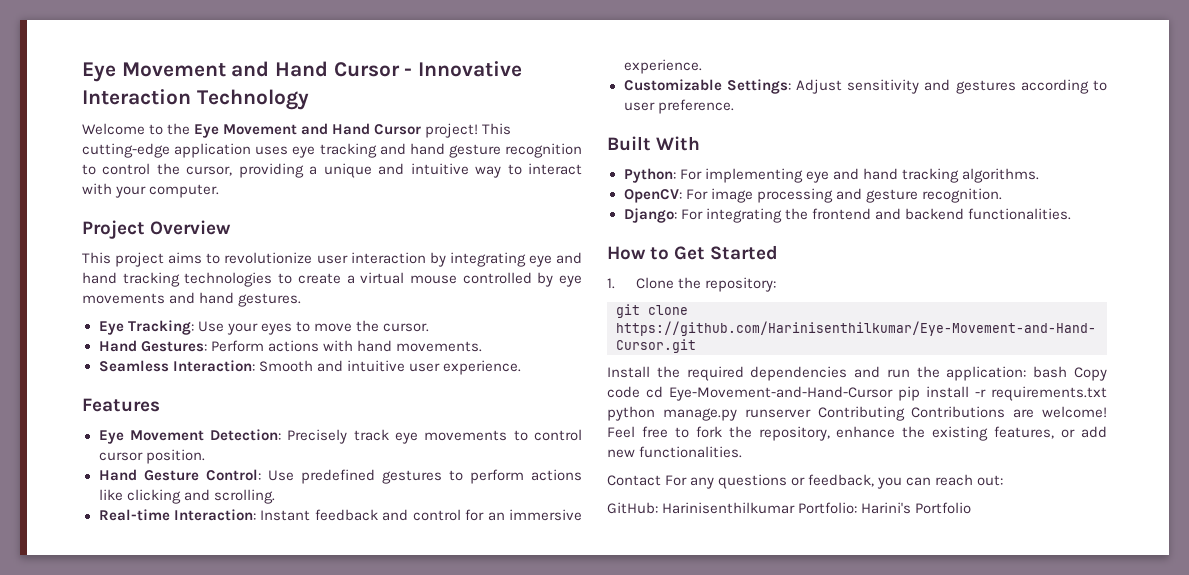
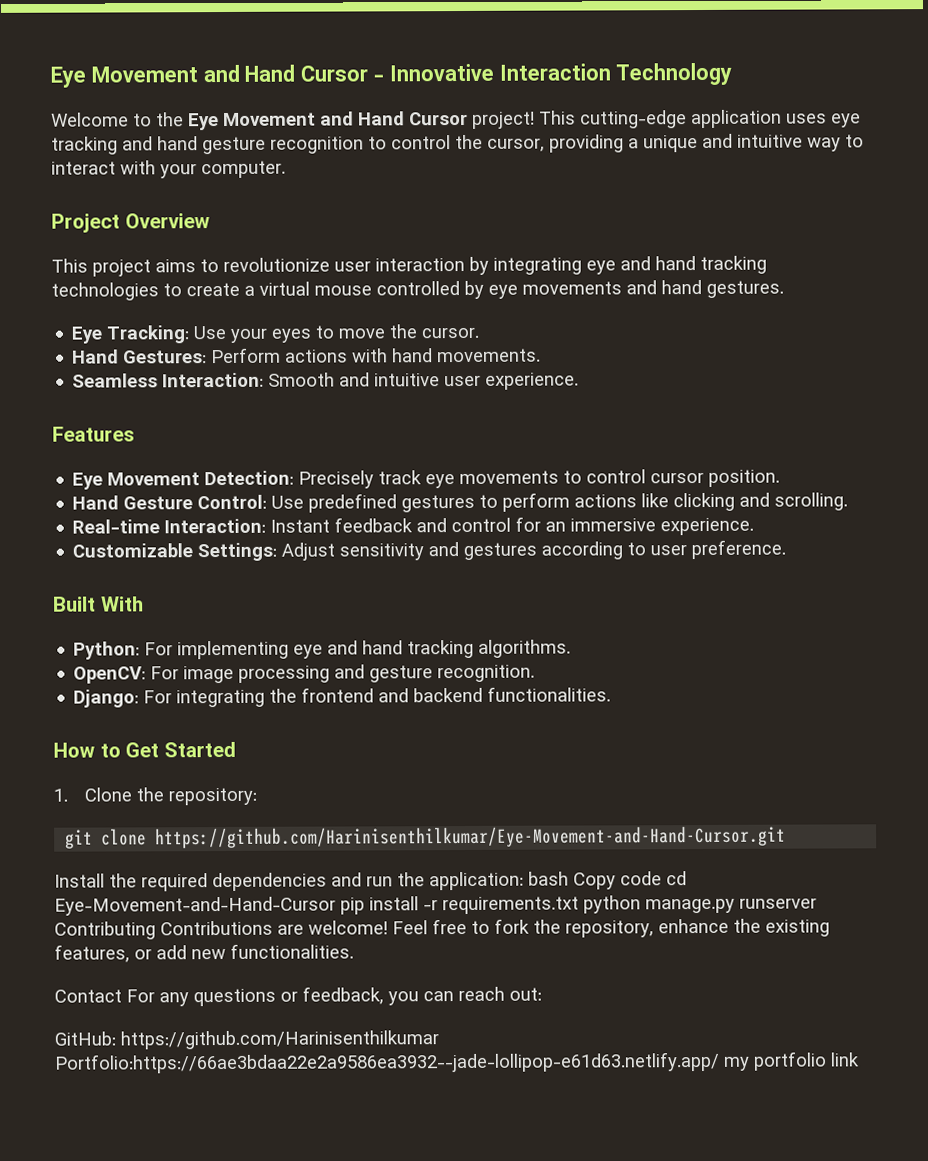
[662,502,972,514] Harinisenthilkumar Portfolio: Harini's Portfolio -> [120,1030,439,1050] [54,1051,860,1074] https://github.com/Harinisenthilkumar Portfolio:https://66ae3bdaa22e2a9586ea3932--jade-lollipop-e61d63.netlify.app/ my portfolio link

